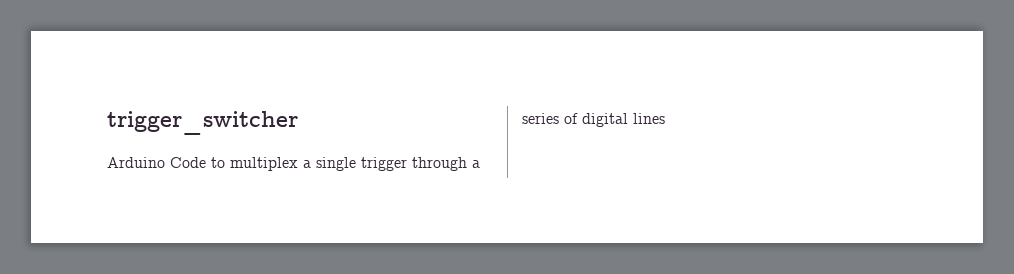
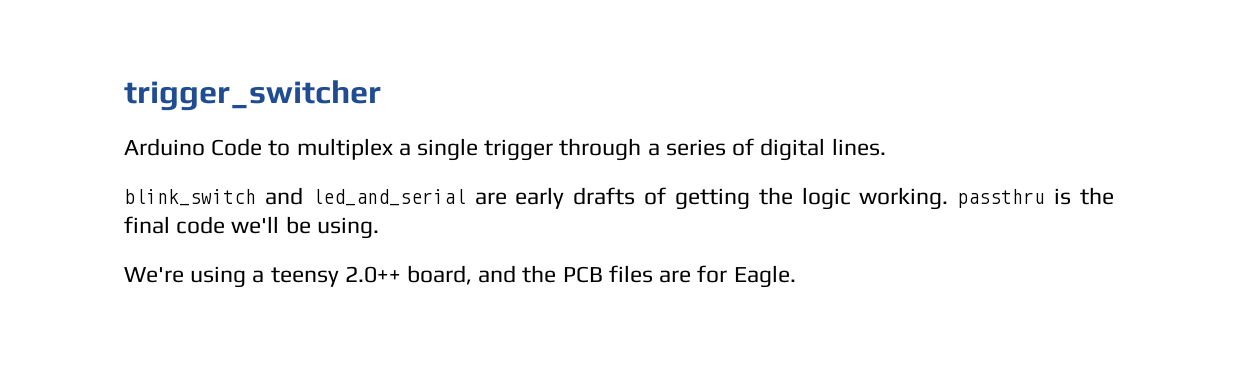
[633,113,665,124] lines -> [831,138,886,156] [124,187,1114,210] [124,216,379,239] [124,265,796,288] lines. // blink_switch and led_and_serial are early drafts of getting the logic working. passthru is the final code we'll be using. // We're using a teensy 2.0++ board, and the PCB files are for Eagle.

